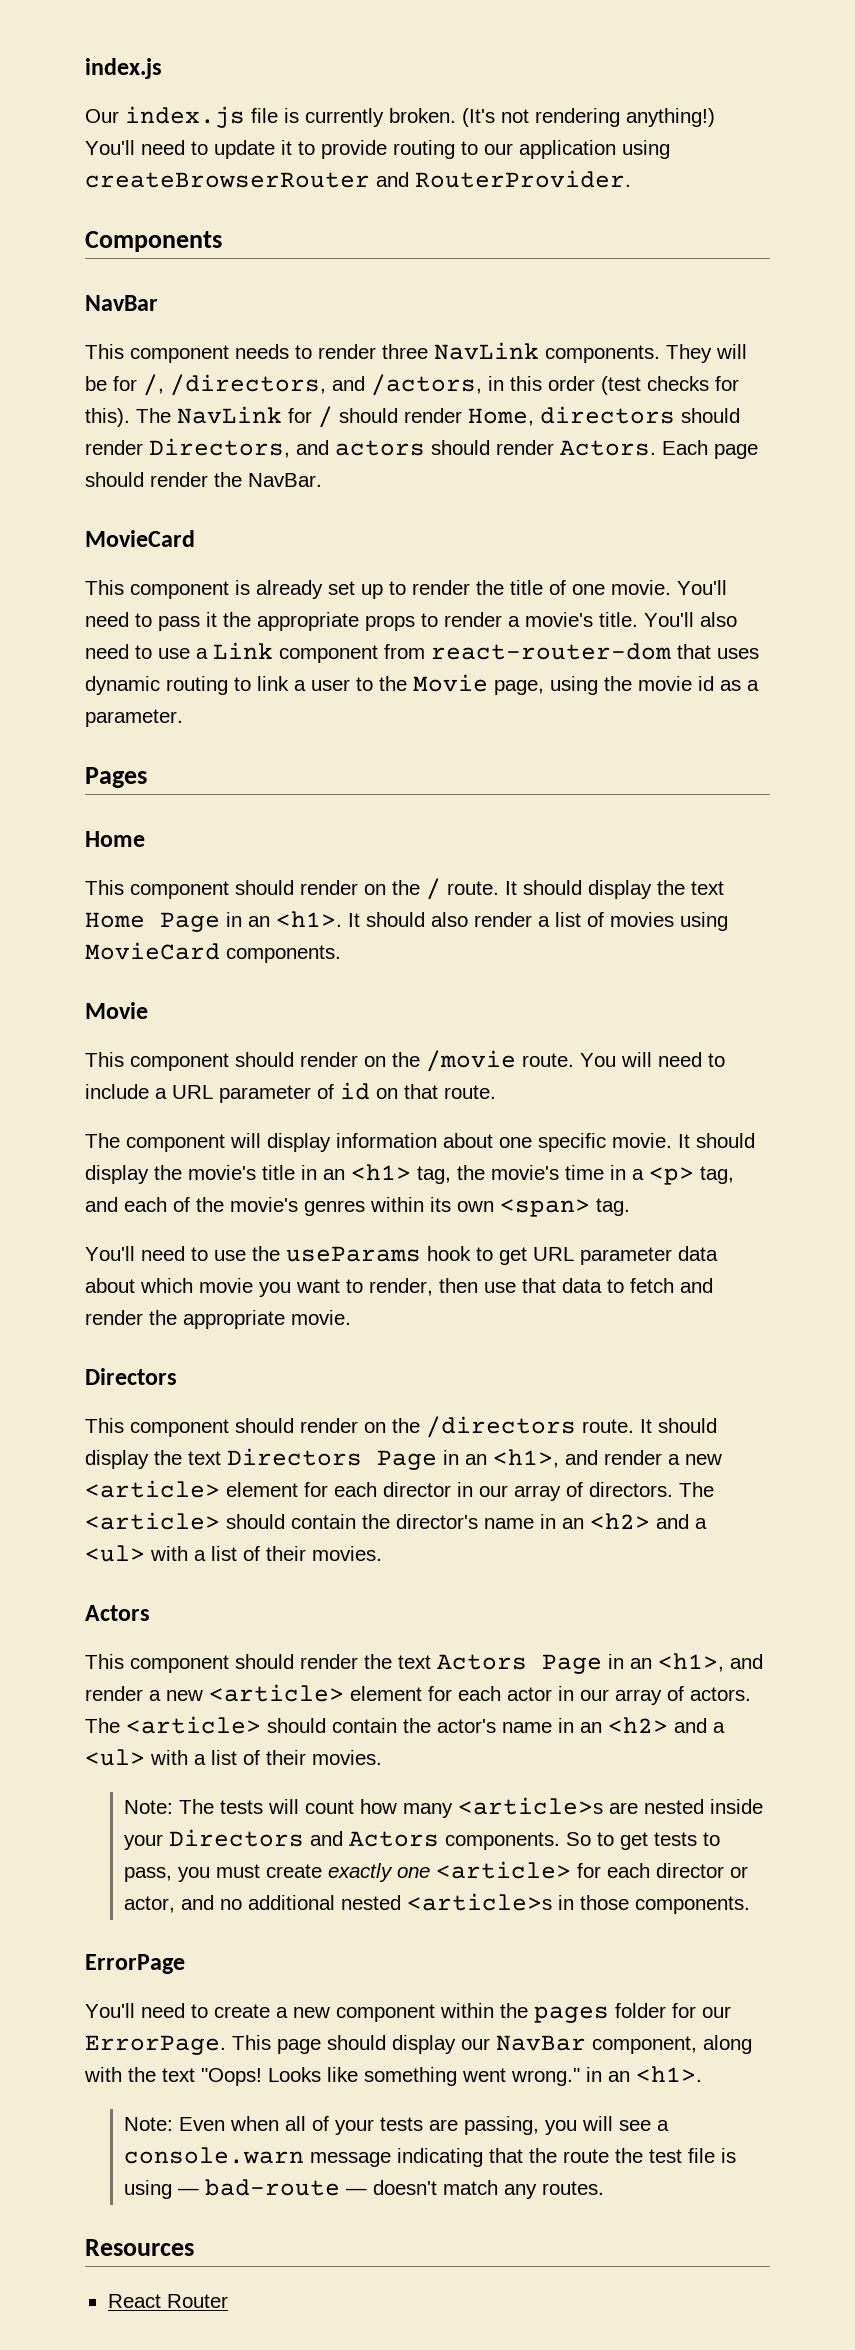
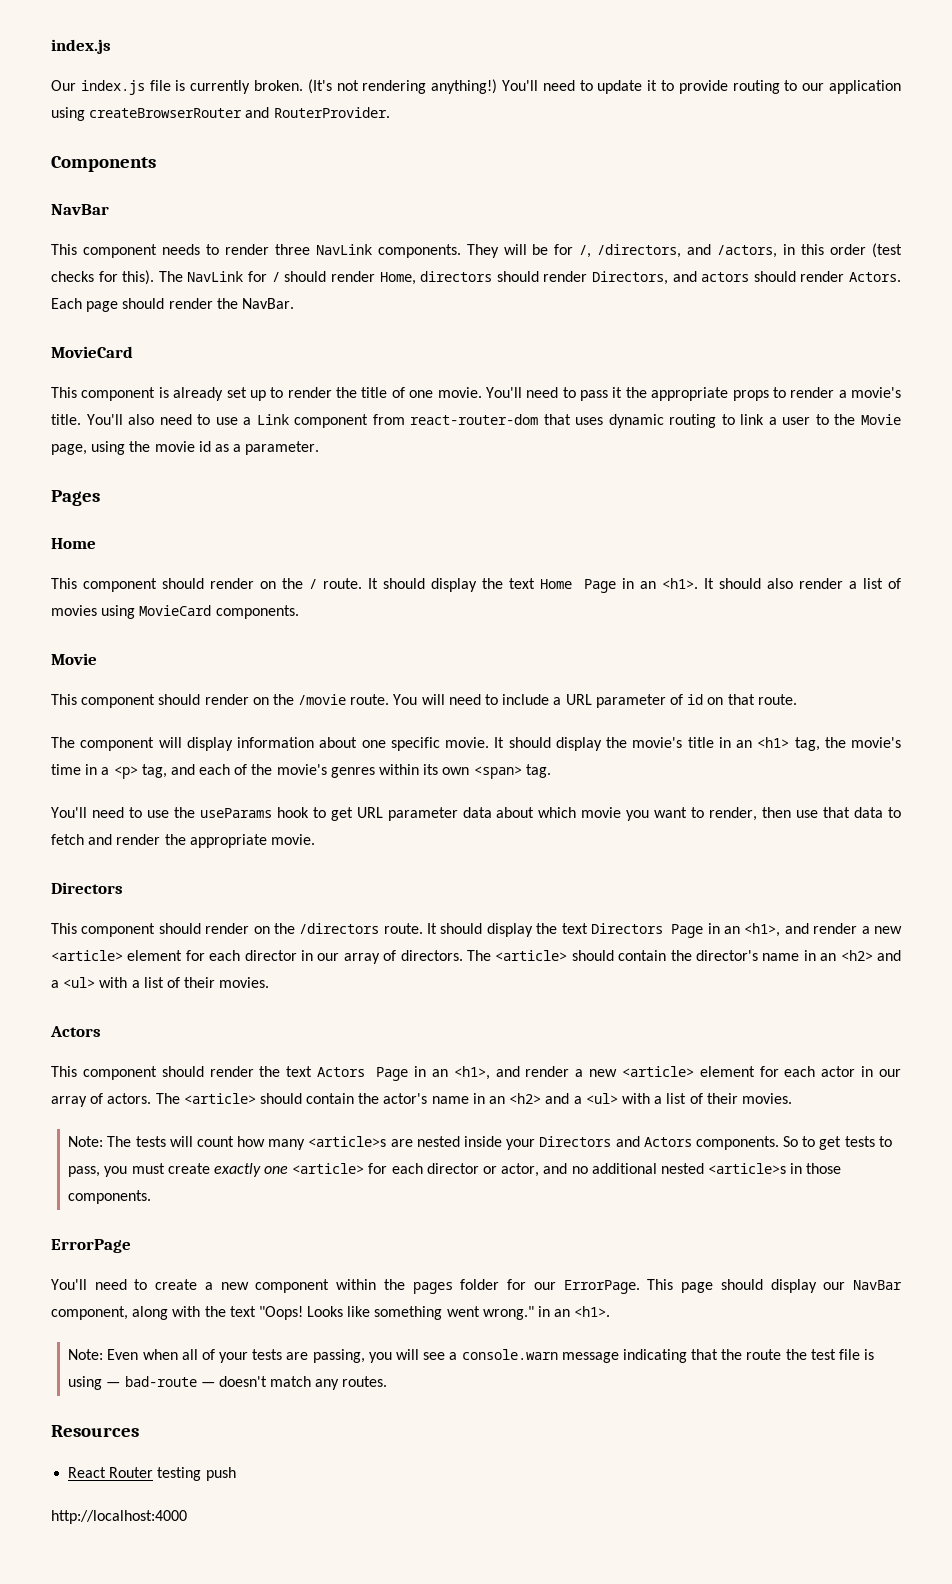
(228, 2301) none -> [157,1467,236,1481] [51,1510,187,1524] testing push // http://localhost:4000

